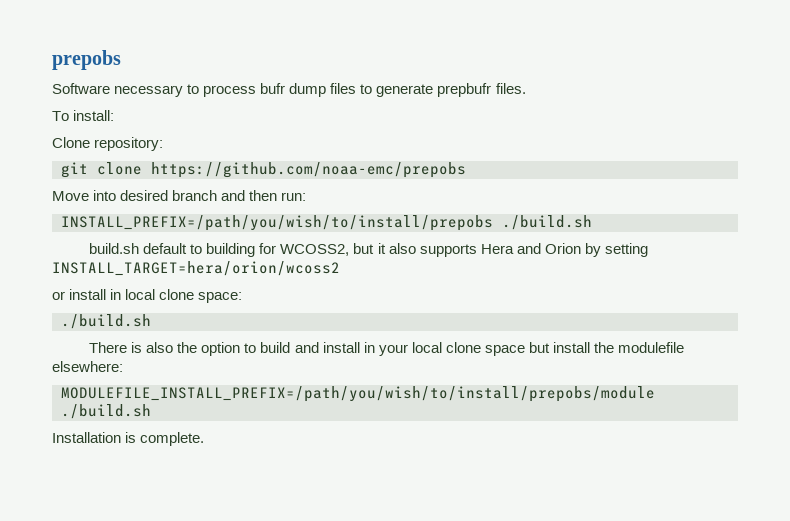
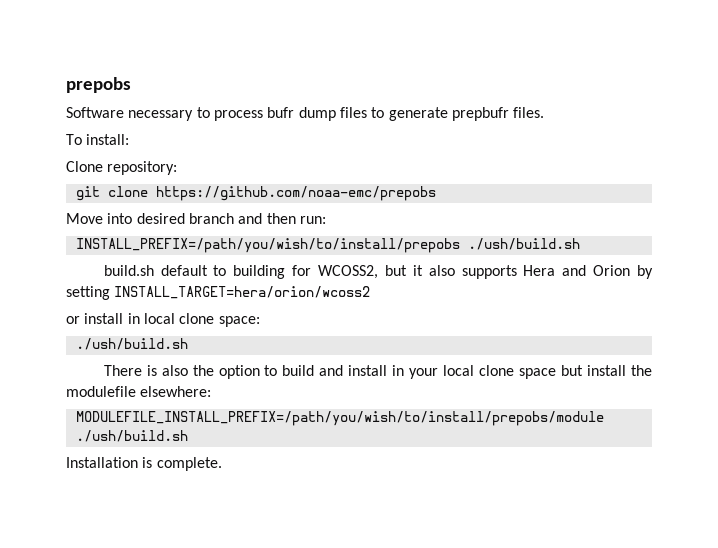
[502,215,592,230] ./build.sh -> [467,238,580,250] ./ush/build.sh
[61,314,151,329] ./build.sh -> [75,338,188,350] ./ush/build.sh
[61,404,151,419] ./build.sh -> [75,430,188,442] ./ush/build.sh

